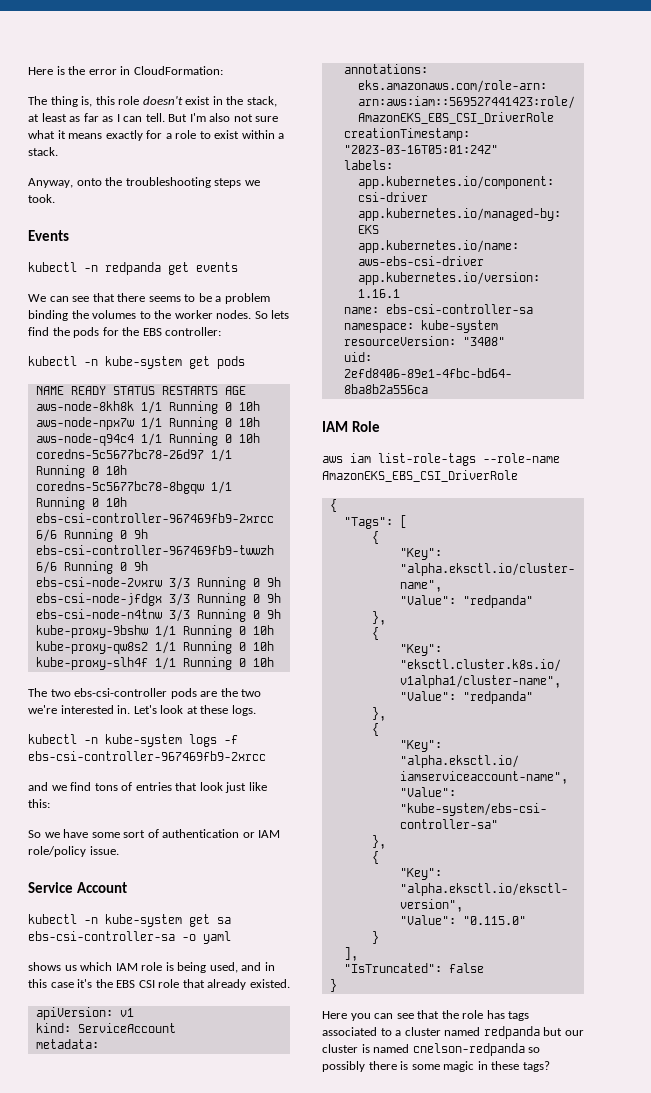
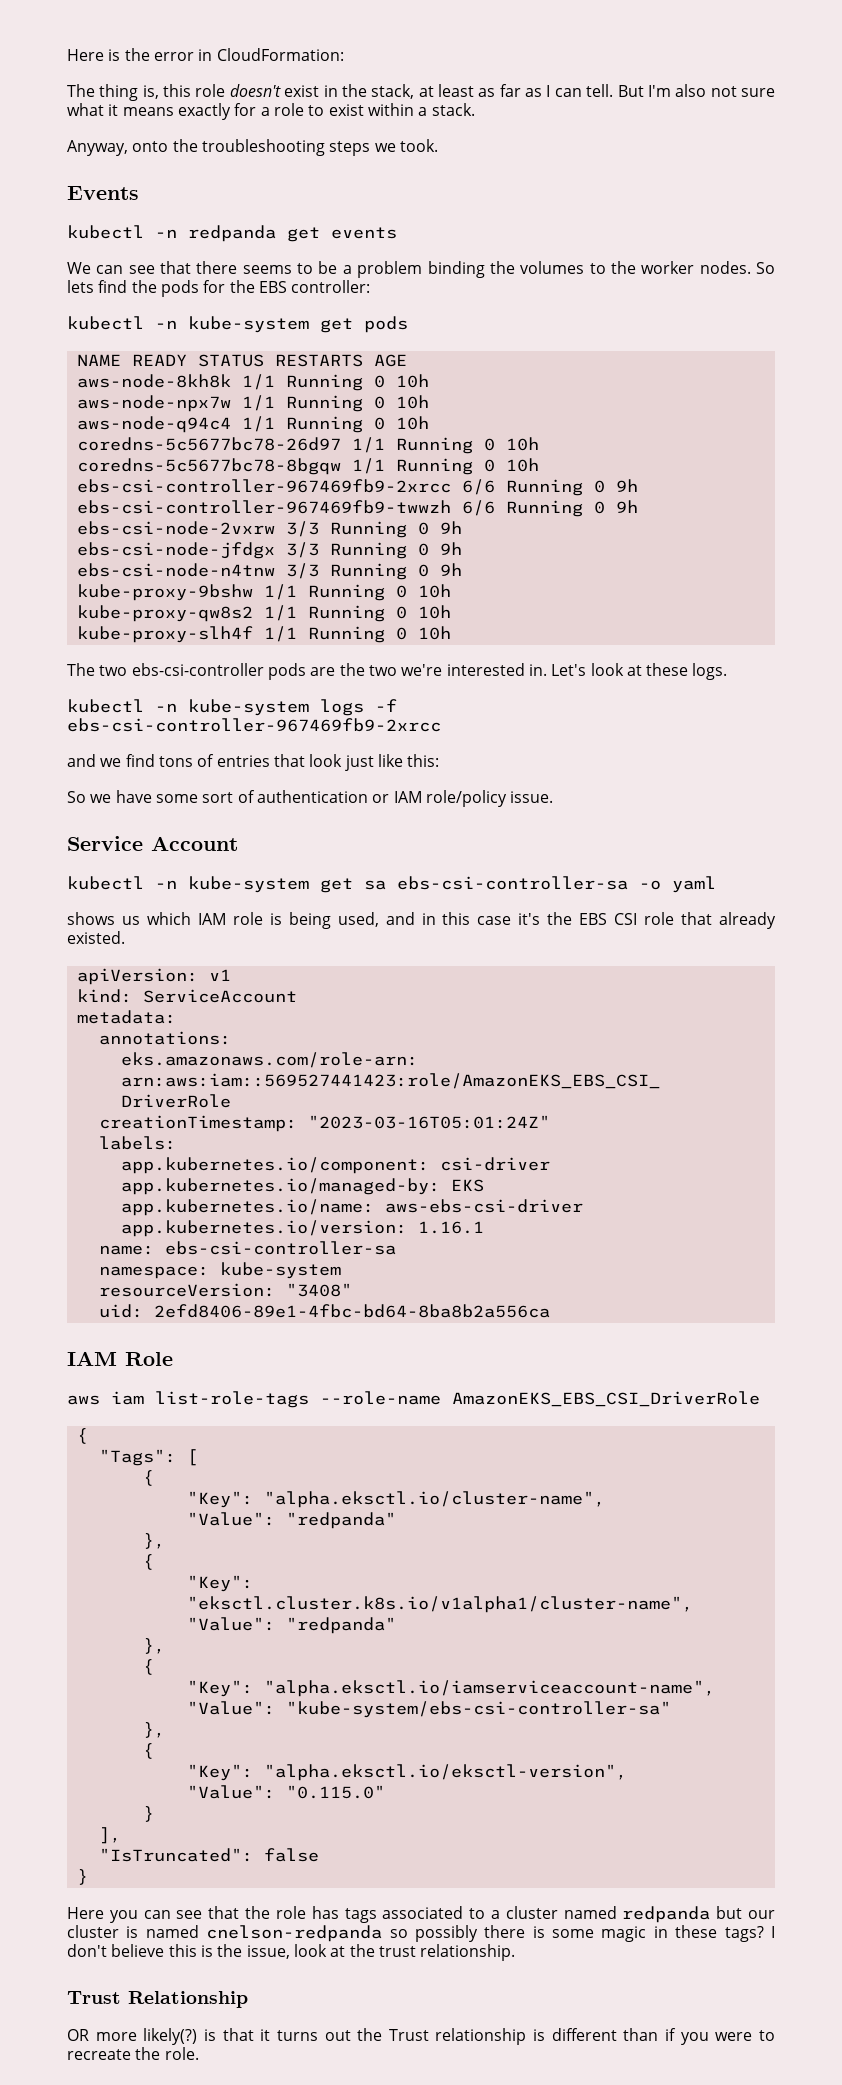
(550, 1066) none -> [770,1926,775,1938] [67,1944,516,1961] [67,1991,248,2008] [67,2028,775,2045] [67,2047,199,2060] I don't believe this is the issue, look at the trust relationship. // Trust Relationship // OR more likely(?) is that it turns out the Trust relationship is different than if you were to recreate the role.

